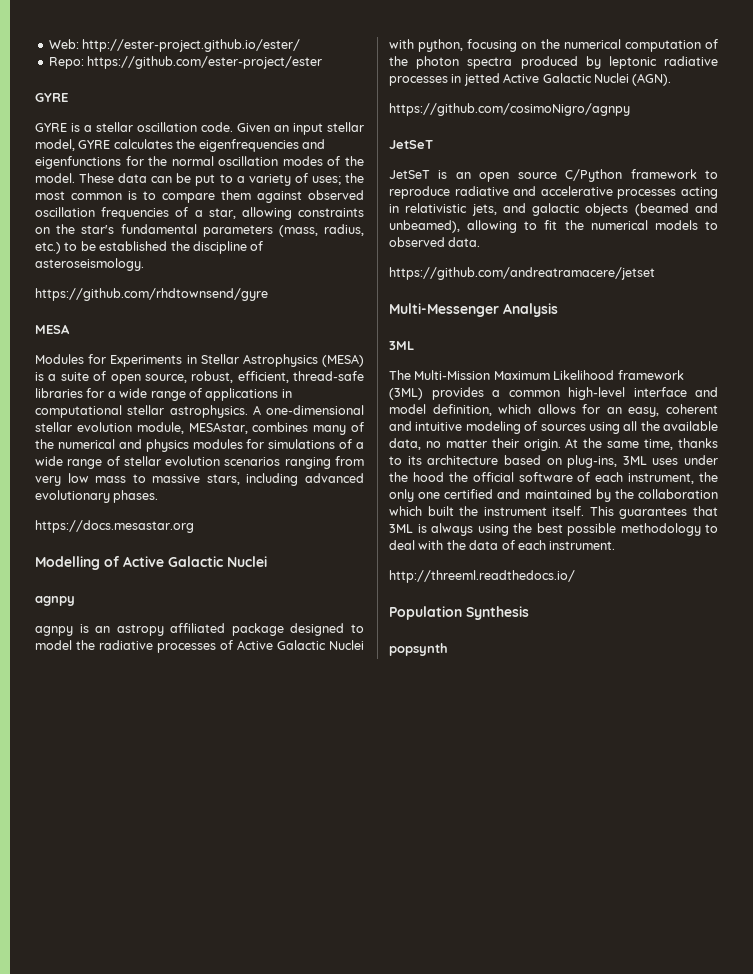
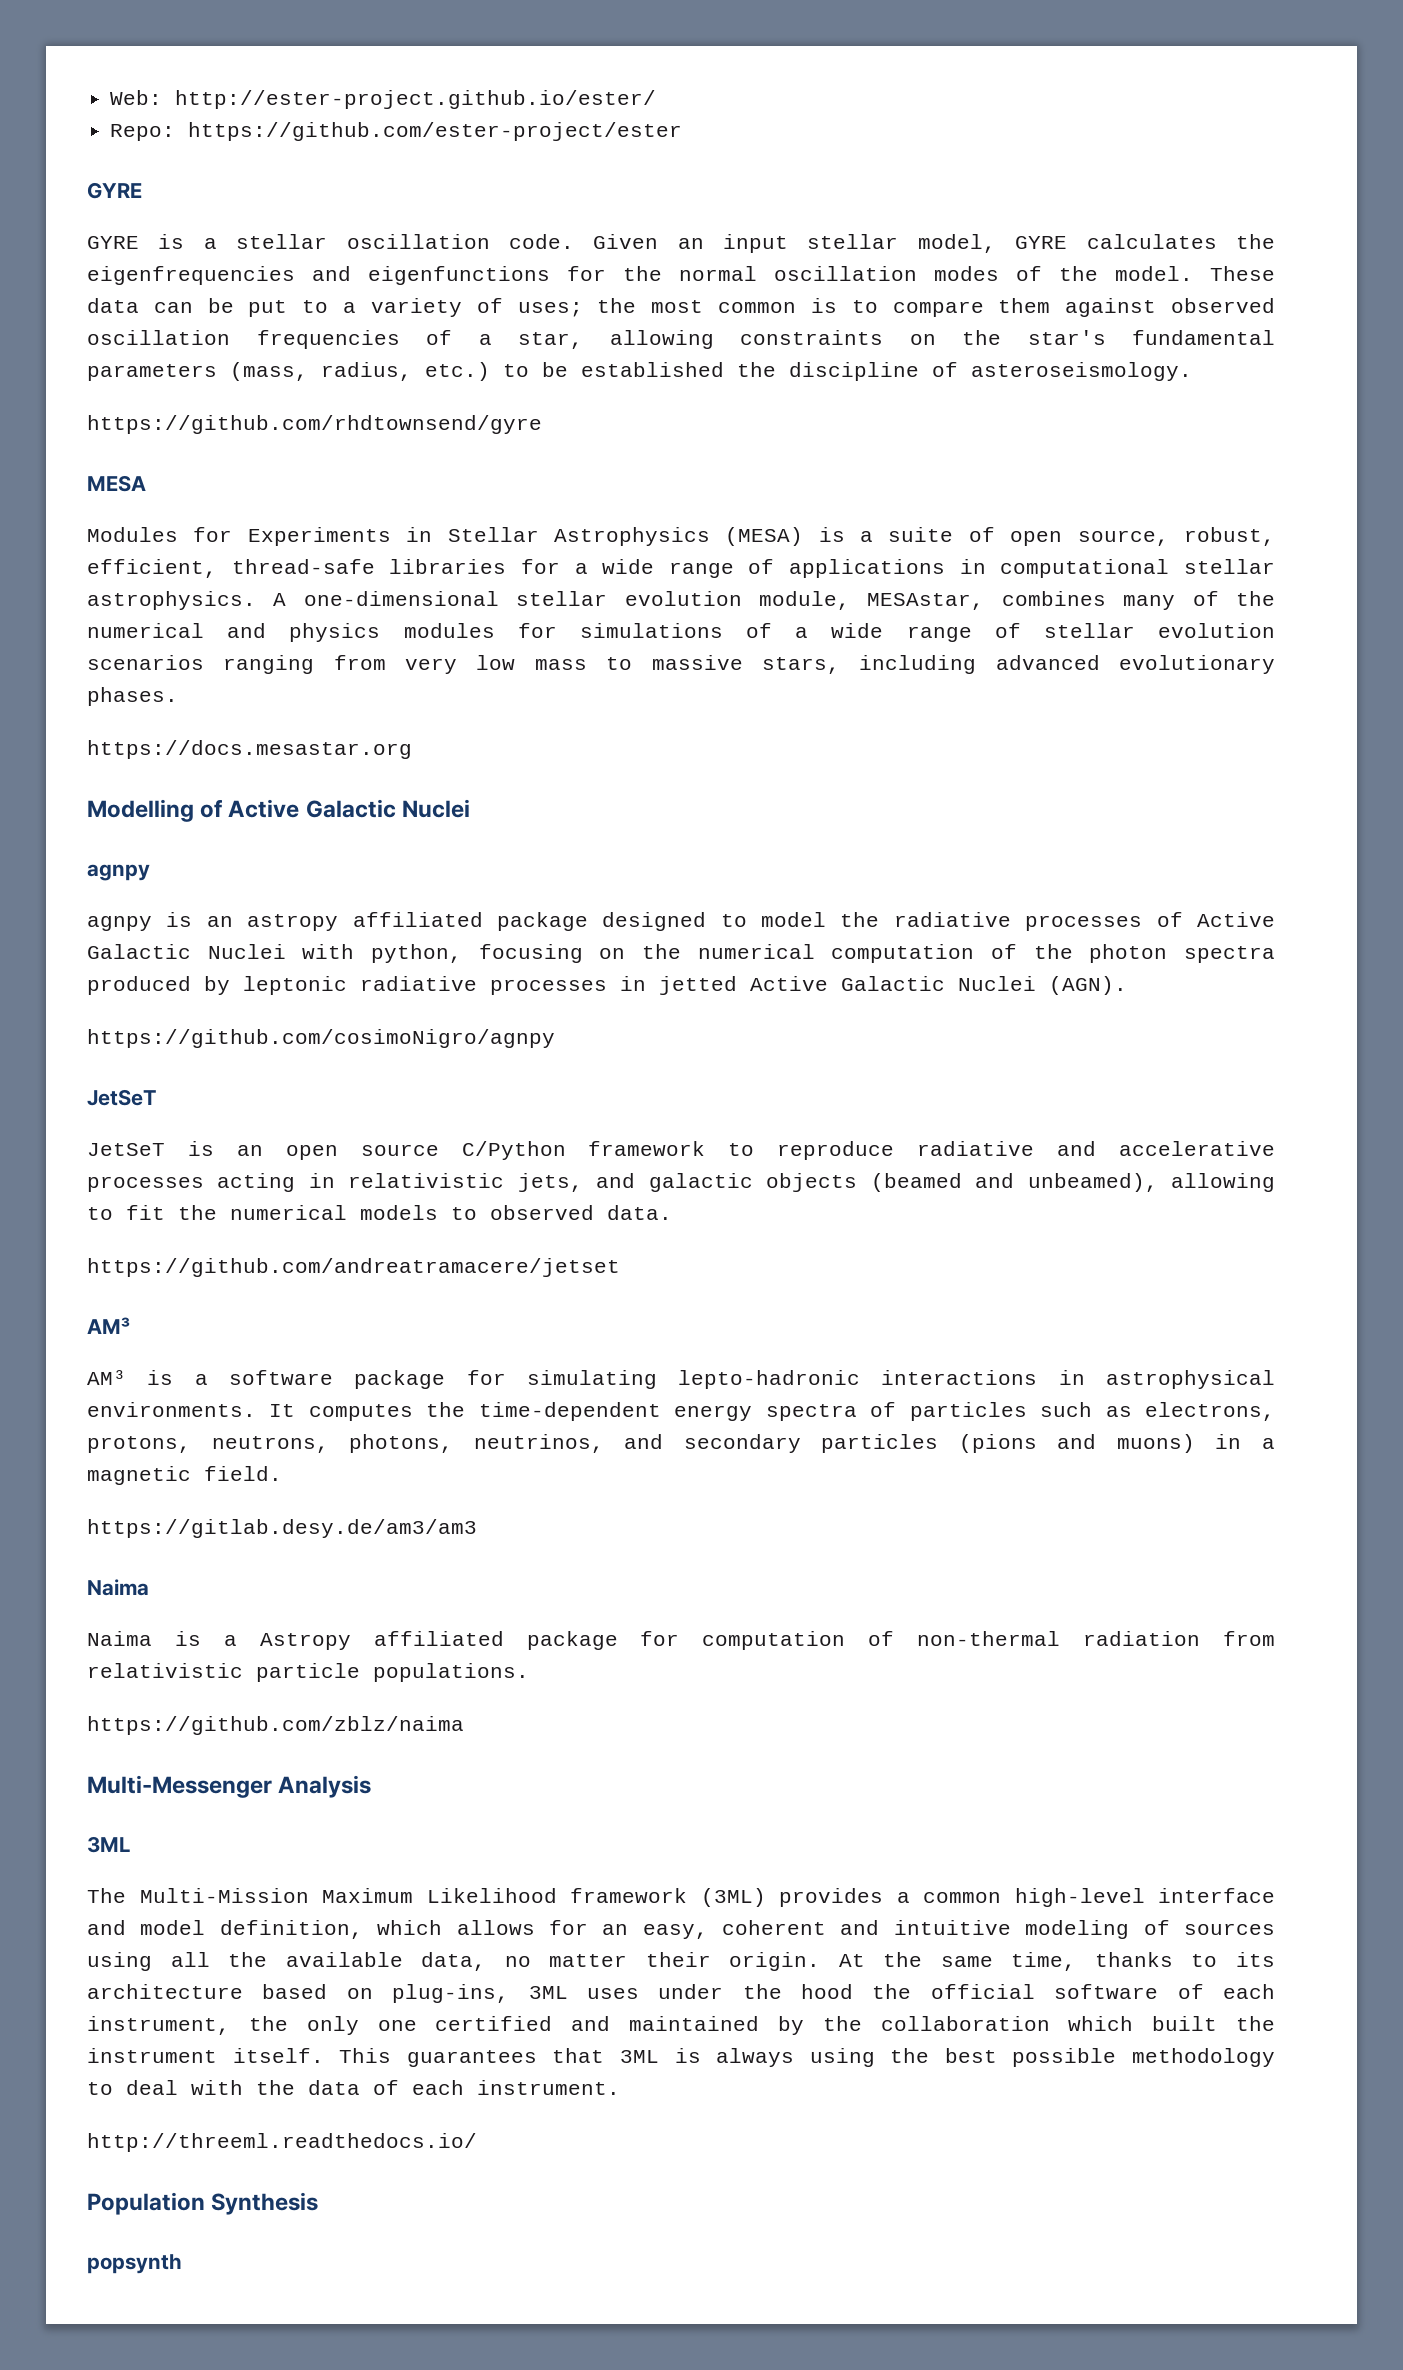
(655, 273) none -> [87,1317,130,1334] [87,1370,1275,1389] [87,1402,1276,1421] [87,1434,1275,1453] [87,1466,282,1485] [87,1519,477,1538] [87,1579,149,1596] [87,1631,1275,1650] [87,1663,529,1682] [87,1716,464,1735] // AM³ // AM³ is a software package for simulating lepto-hadronic interactions in astrophysical environments. It computes the time-dependent energy spectra of particles such as electrons, protons, neutrons, photons, neutrinos, and secondary particles (pions and muons) in a magnetic field. // https://gitlab.desy.de/am3/am3 // Naima // Naima is a Astropy affiliated package for computation of non-thermal radiation from relativistic particle populations. // https://github.com/zblz/naima

